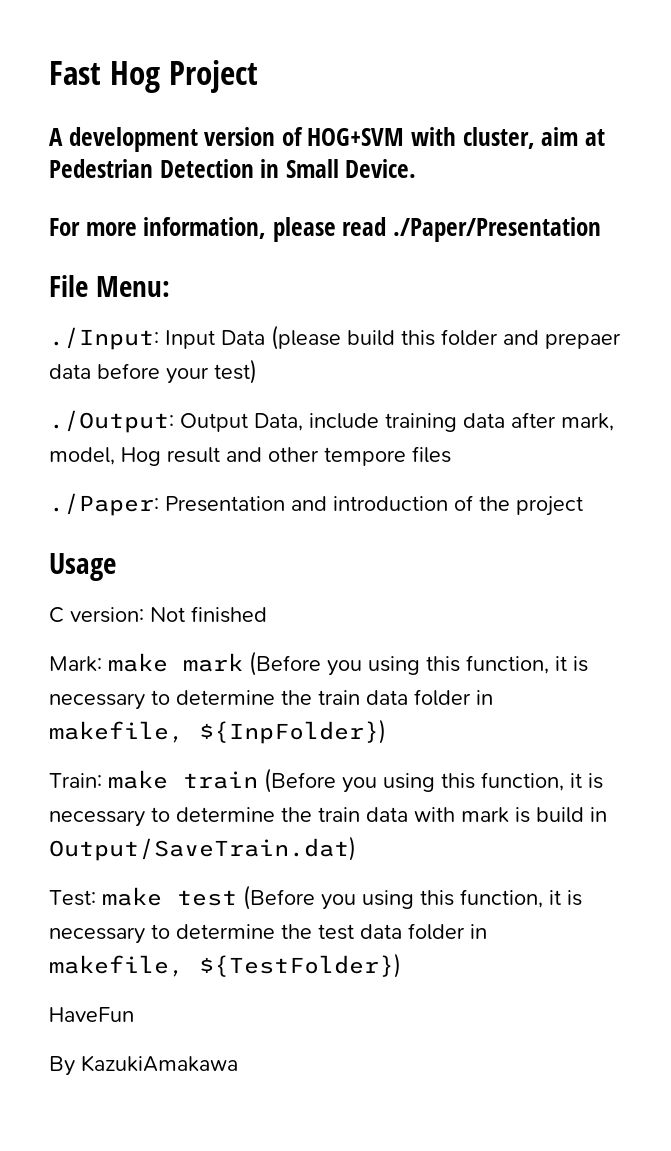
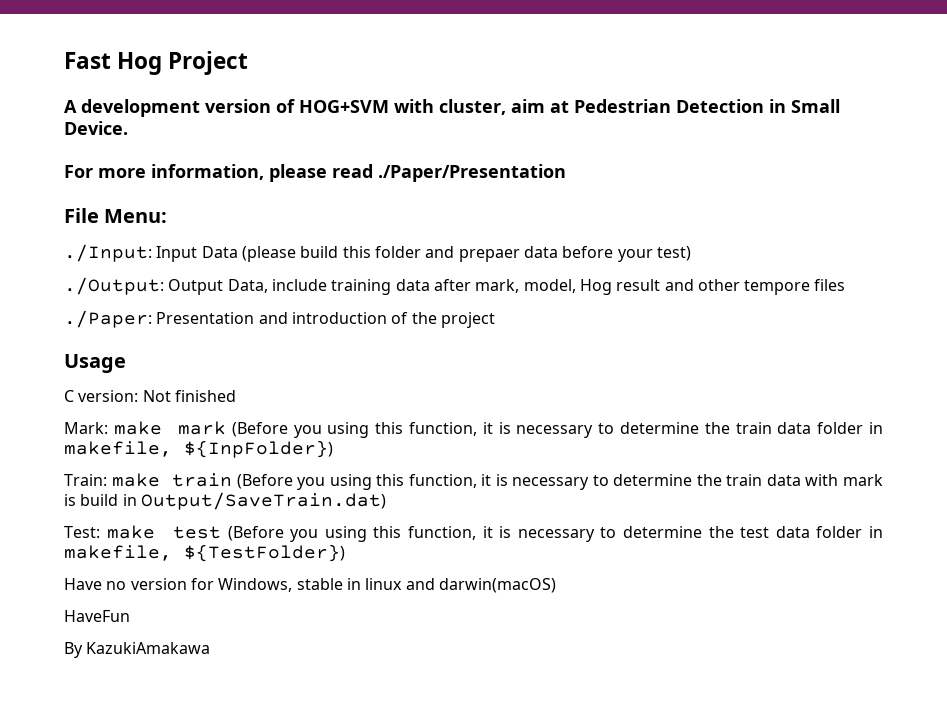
(401, 965) none -> [64,578,556,593] // Have no version for Windows, stable in linux and darwin(macOS)

